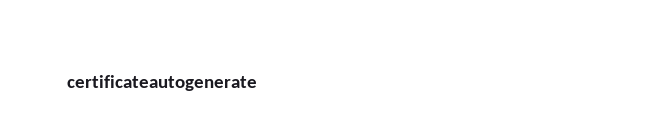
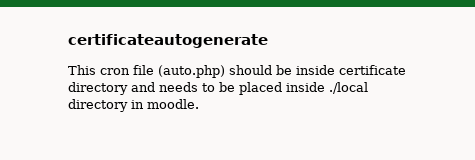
(257, 83) none -> [68,65,406,78] [68,82,368,95] [68,99,199,112] // This cron file (auto.php) should be inside certificate directory and needs to be placed inside ./local directory in moodle.

